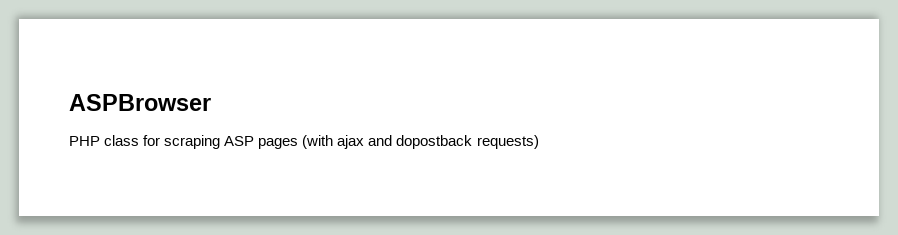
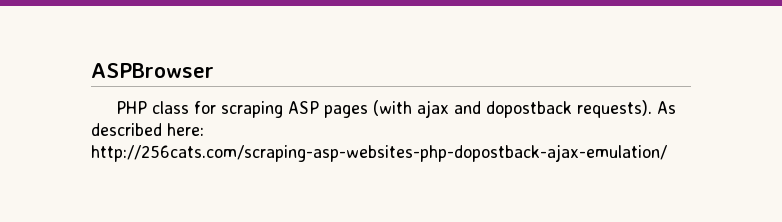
[476,135,539,149] requests) -> [576,100,676,118] [91,123,204,136] [91,144,667,162] requests). As described here: http://256cats.com/scraping-asp-websites-php-dopostback-ajax-emulation/

